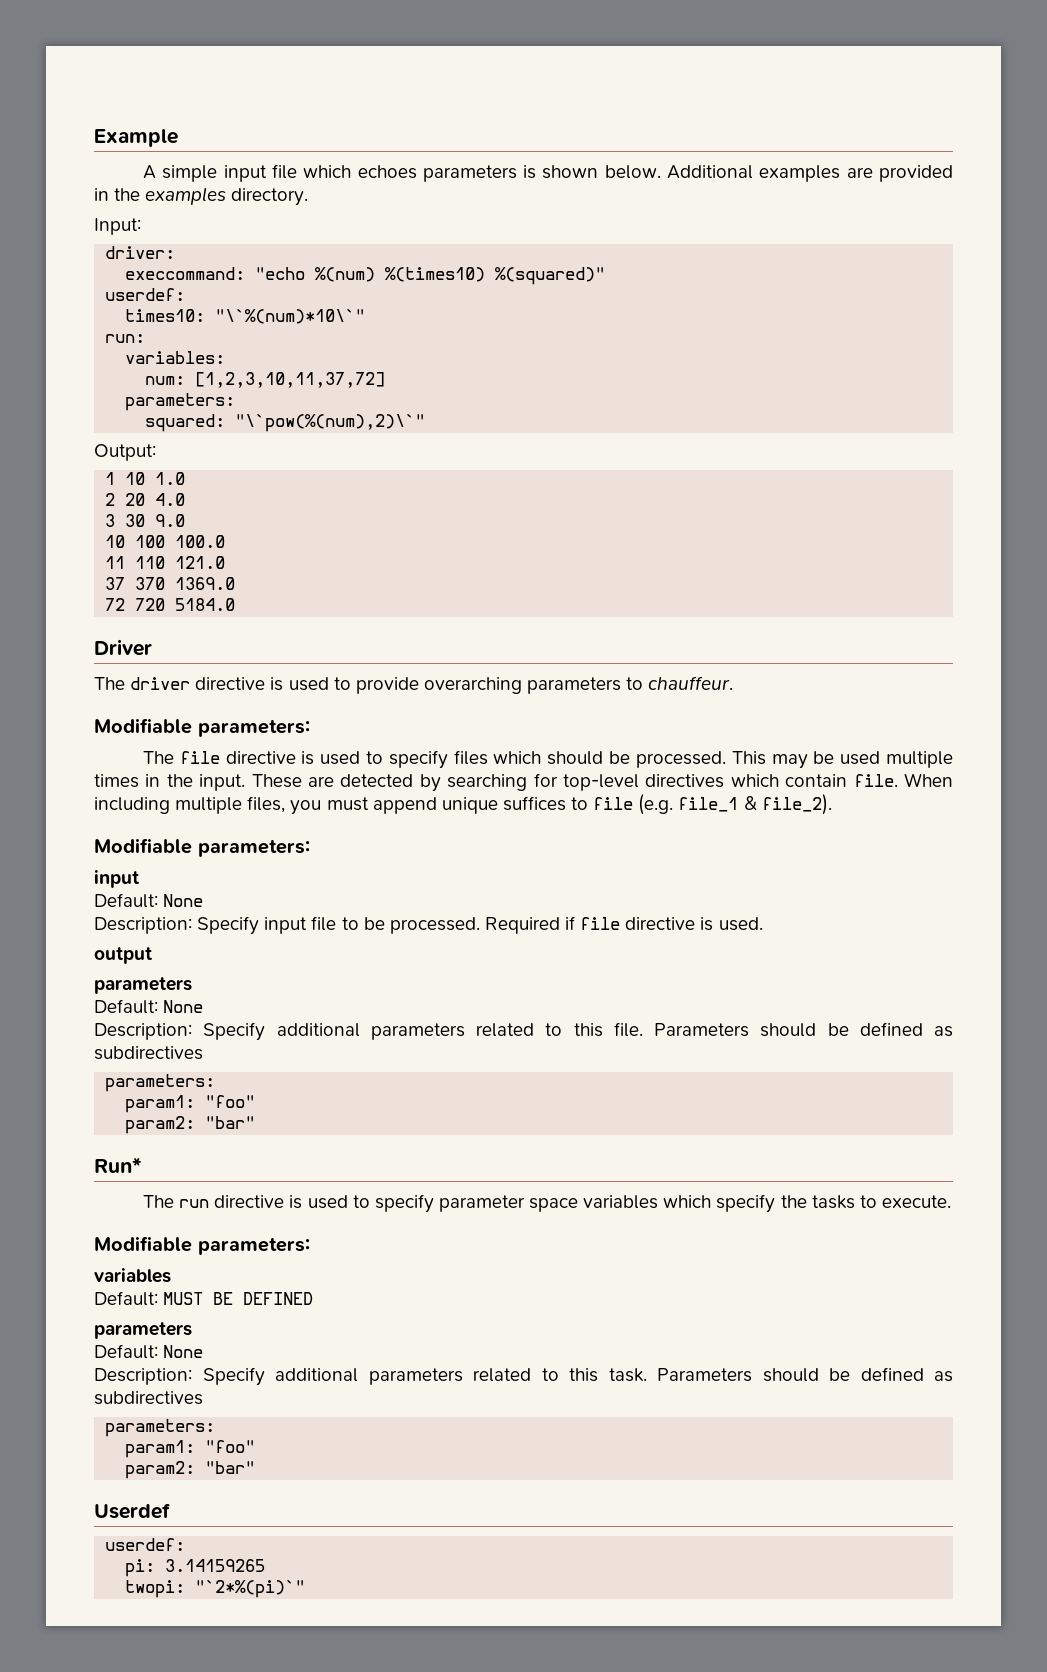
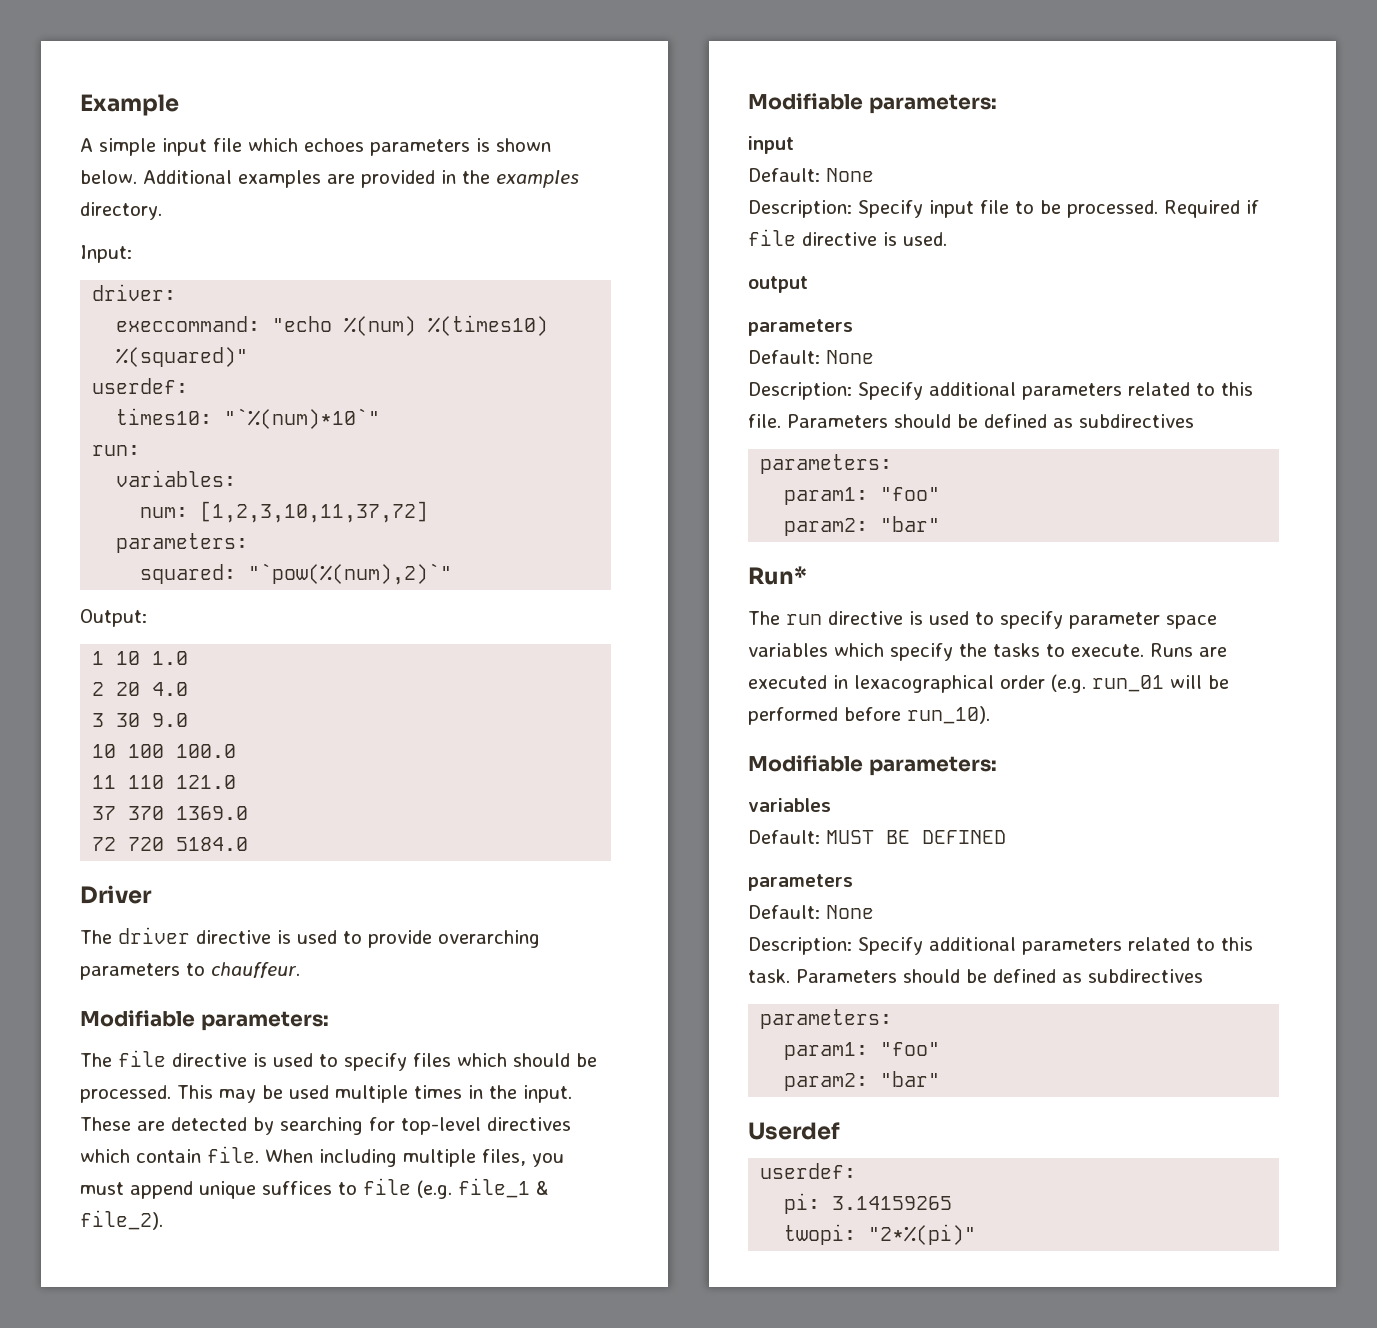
[215,309,366,324] "\`%(num)*10\`" -> [224,408,381,429] "`%(num)*10`"
[235,414,426,432] "\`pow(%(num),2)\`" -> [248,563,453,585] "`pow(%(num),2)`"
(951, 1201) none -> [1150,643,1227,657] [748,674,1229,693] [748,706,990,725] Runs are executed in lexacographical order (e.g. run_01 will be performed before run_10).
[195,1580,306,1598] "`2*%(pi)`" -> [868,1224,977,1245] "2*%(pi)"

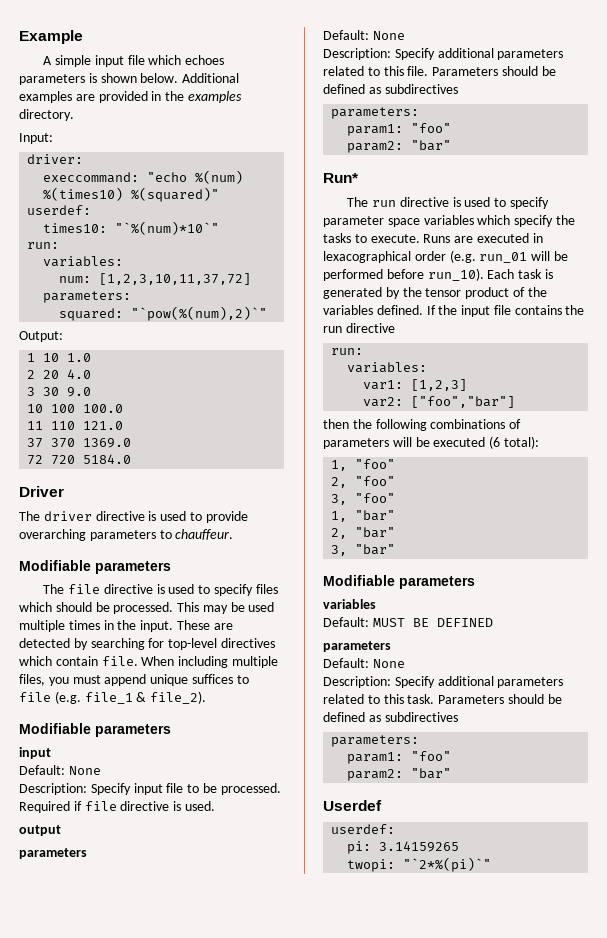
[200,1011,329,1031] parameters: -> [95,561,171,574] parameters
[868,94,997,114] parameters: -> [95,724,171,737] parameters
[748,755,997,776] // Modifiable parameters: -> [487,269,553,279] [323,287,547,299] [323,305,585,317] [323,323,395,333] [331,348,364,355] [347,362,428,373] [363,379,468,391] [363,396,516,408] [323,419,522,431] [323,436,539,449] [331,459,396,471] [331,476,396,488] [331,493,396,505] [331,510,396,522] [331,527,396,539] [331,544,396,556] [323,575,475,589] Each task is generated by the tensor product of the variables defined. If the input file contains the run directive // run: // variables: // var1: [1,2,3] // var2: ["foo","bar"] // then the following combinations of parameters will be executed (6 total): // 1, "foo" // 2, "foo" // 3, "foo" // 1, "bar" // 2, "bar" // 3, "bar" // Modifiable parameters
[868,1224,977,1245] "2*%(pi)" -> [403,857,492,872] "`2*%(pi)`"

